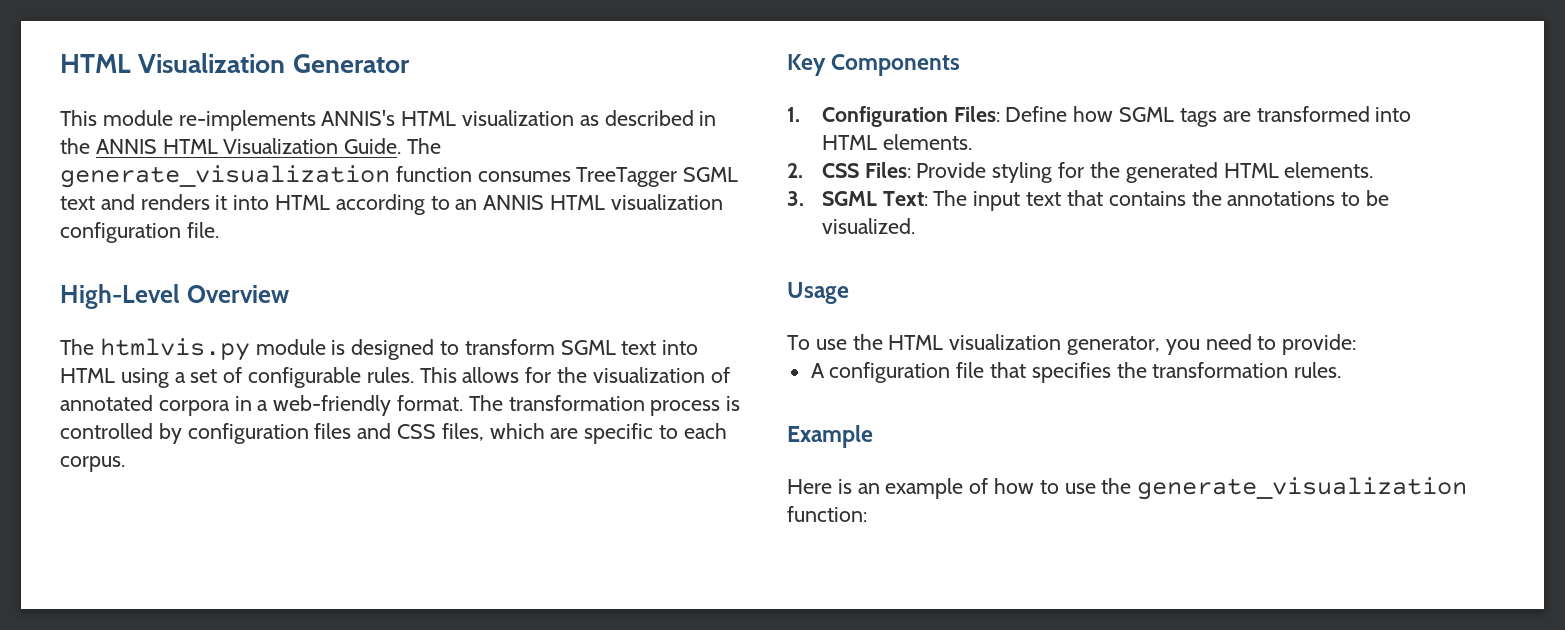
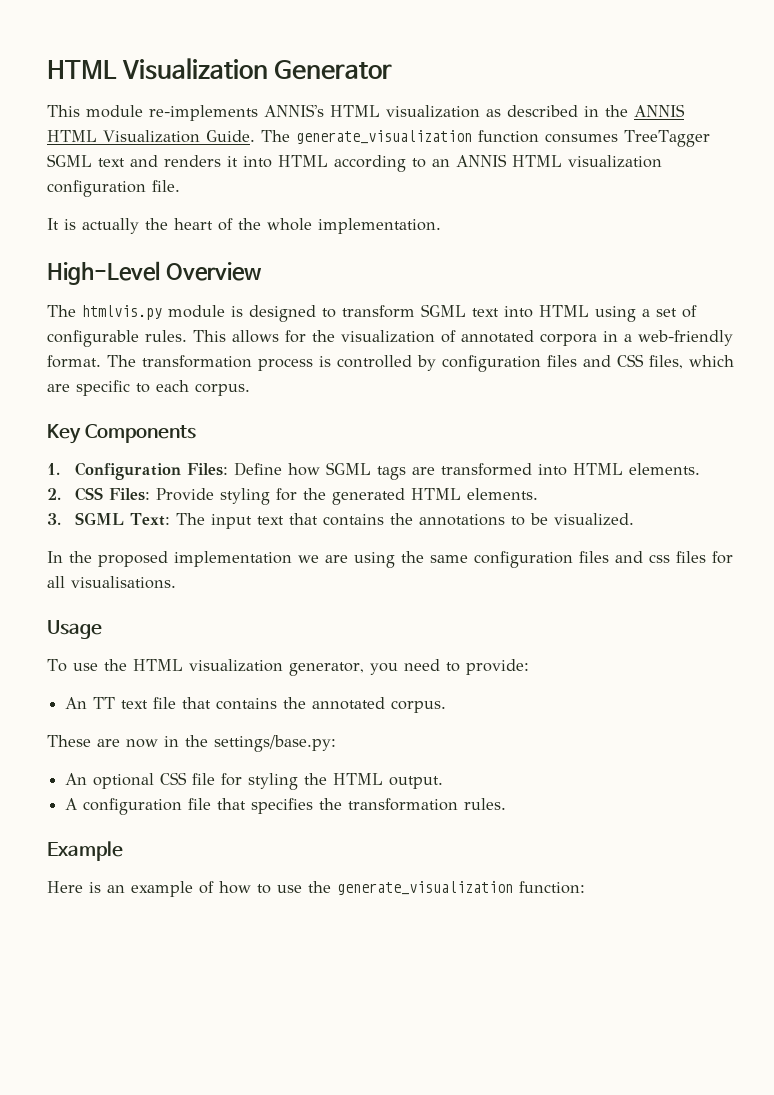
(219, 230) none -> [47,218,441,234] // It is actually the heart of the whole implementation.
(915, 226) none -> [47,551,733,568] [47,576,176,589] // In the proposed implementation we are using the same configuration files and css files for all visualisations.
(1357, 344) none -> [65,697,447,713] [47,735,336,752] [65,772,444,790] // An TT text file that contains the annotated corpus. // These are now in the settings/base.py: // An optional CSS file for styling the HTML output.

